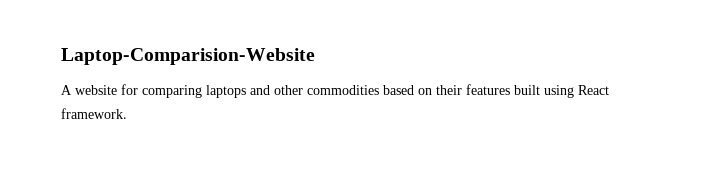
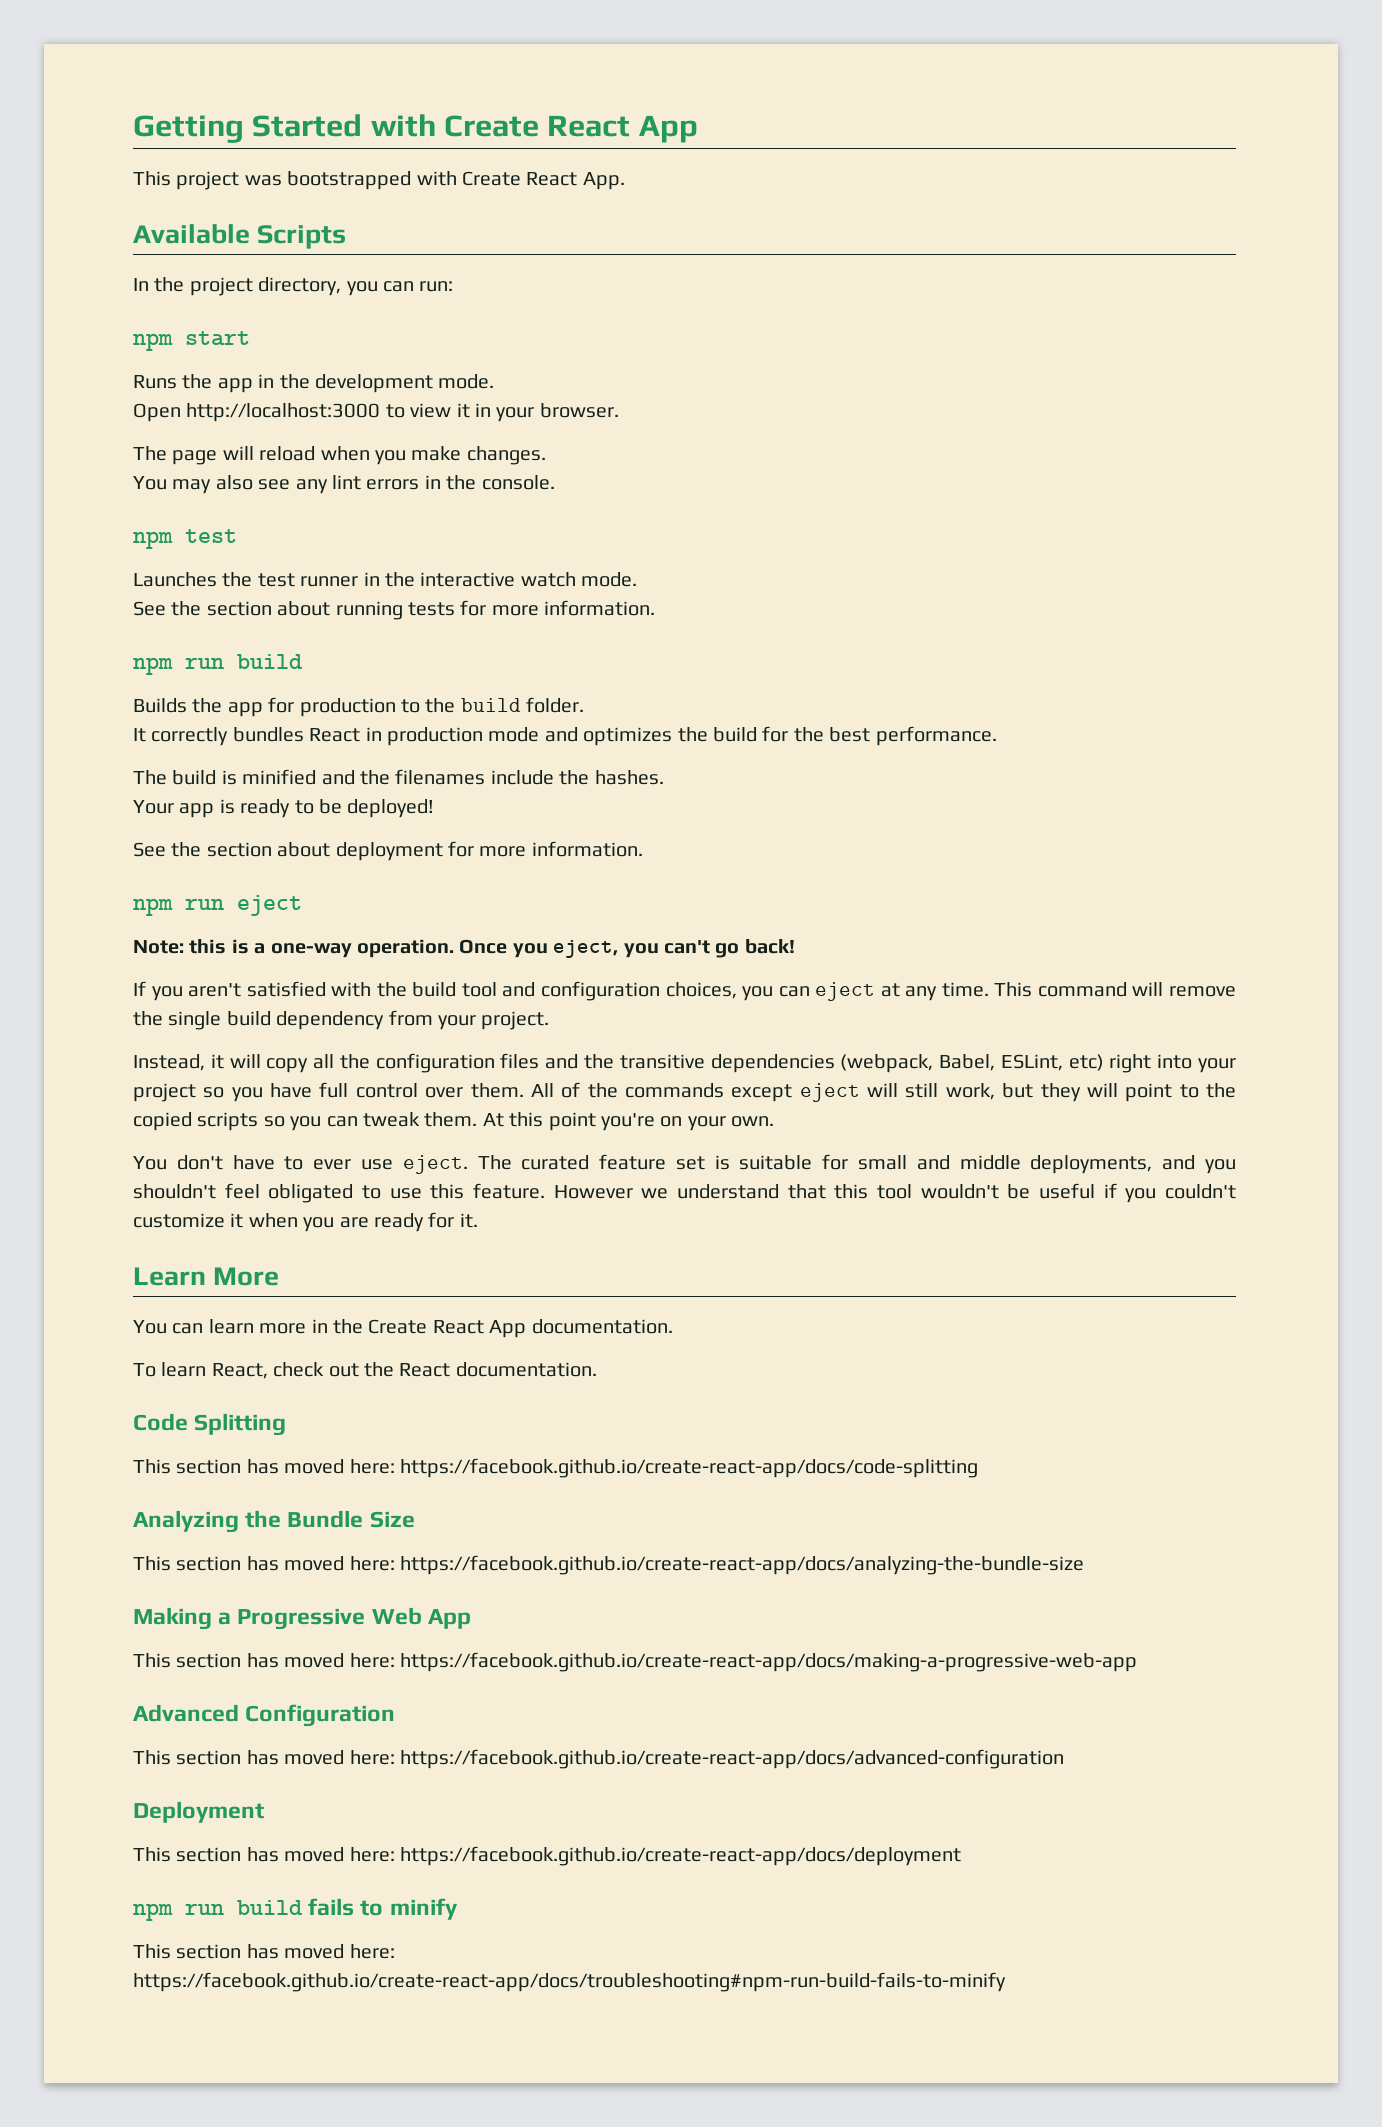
[61,48,315,65] [61,84,609,98] [61,108,127,119] Laptop-Comparision-Website // A website for comparing laptops and other commodities based on their features built using React framework. -> [133,114,698,143] [133,171,625,190] [133,224,347,249] [133,277,454,296] [133,331,250,351] [133,374,495,393] [133,403,619,422] [133,446,546,465] [133,475,555,494] [133,529,237,549] [133,572,638,587] [133,600,656,620] [133,654,303,675] [133,697,585,717] [133,726,997,746] [133,769,664,785] [133,799,435,818] [133,841,643,861] [133,895,302,916] [133,939,795,958] [133,981,1236,1001] [133,1010,550,1030] [133,1053,1237,1073] [133,1082,1236,1102] [133,1112,775,1131] [133,1154,1236,1174] [133,1183,1236,1203] [133,1212,478,1232] [133,1267,280,1286] [133,1319,673,1338] [133,1362,597,1379] [133,1413,287,1436] [133,1458,978,1478] [133,1510,415,1533] [133,1555,1084,1575] [133,1607,471,1630] [133,1652,1137,1672] [133,1704,396,1727] [133,1749,1064,1769] [133,1801,264,1823] [133,1846,961,1866] [133,1898,458,1921] [133,1944,395,1959] [133,1972,1006,1992] Getting Started with Create React App // This project was bootstrapped with Create React App. // Available Scripts // In the project directory, you can run: // npm start // Runs the app in the development mode. // Open http://localhost:3000 to view it in your browser. // The page will reload when you make changes. // You may also see any lint errors in the console. // npm test // Launches the test runner in the interactive watch mode. // See the section about running tests for more information. // npm run build // Builds the app for production to the build folder. // It correctly bundles React in production mode and optimizes the build for the best performance. // The build is minified and the filenames include the hashes. // Your app is ready to be deployed! // See the section about deployment for more information. // npm run eject // Note: this is a one-way operation. Once you eject, you can't go back! // If you aren't satisfied with the build tool and configuration choices, you can eject at any time. This command will remove the single build dependency from your project. // Instead, it will copy all the configuration files and the transitive dependencies (webpack, Babel, ESLint, etc) right into your project so you have full control over them. All of the commands except eject will still work, but they will point to the copied scripts so you can tweak them. At this point you're on your own. // You don't have to ever use eject. The curated feature set is suitable for small and middle deployments, and you shouldn't feel obligated to use this feature. However we understand that this tool wouldn't be useful if you couldn't customize it when you are ready for it. // Learn More // You can learn more in the Create React App documentation. // To learn React, check out the React documentation. // Code Splitting // This section has moved here: https://facebook.github.io/create-react-app/docs/code-splitting // Analyzing the Bundle Size // This section has moved here: https://facebook.github.io/create-react-app/docs/analyzing-the-bundle-size // Making a Progressive Web App // This section has moved here: https://facebook.github.io/create-react-app/docs/making-a-progressive-web-app // Advanced Configuration // This section has moved here: https://facebook.github.io/create-react-app/docs/advanced-configuration // Deployment // This section has moved here: https://facebook.github.io/create-react-app/docs/deployment // npm run build fails to minify // This section has moved here: https://facebook.github.io/create-react-app/docs/troubleshooting#npm-run-build-fails-to-minify

